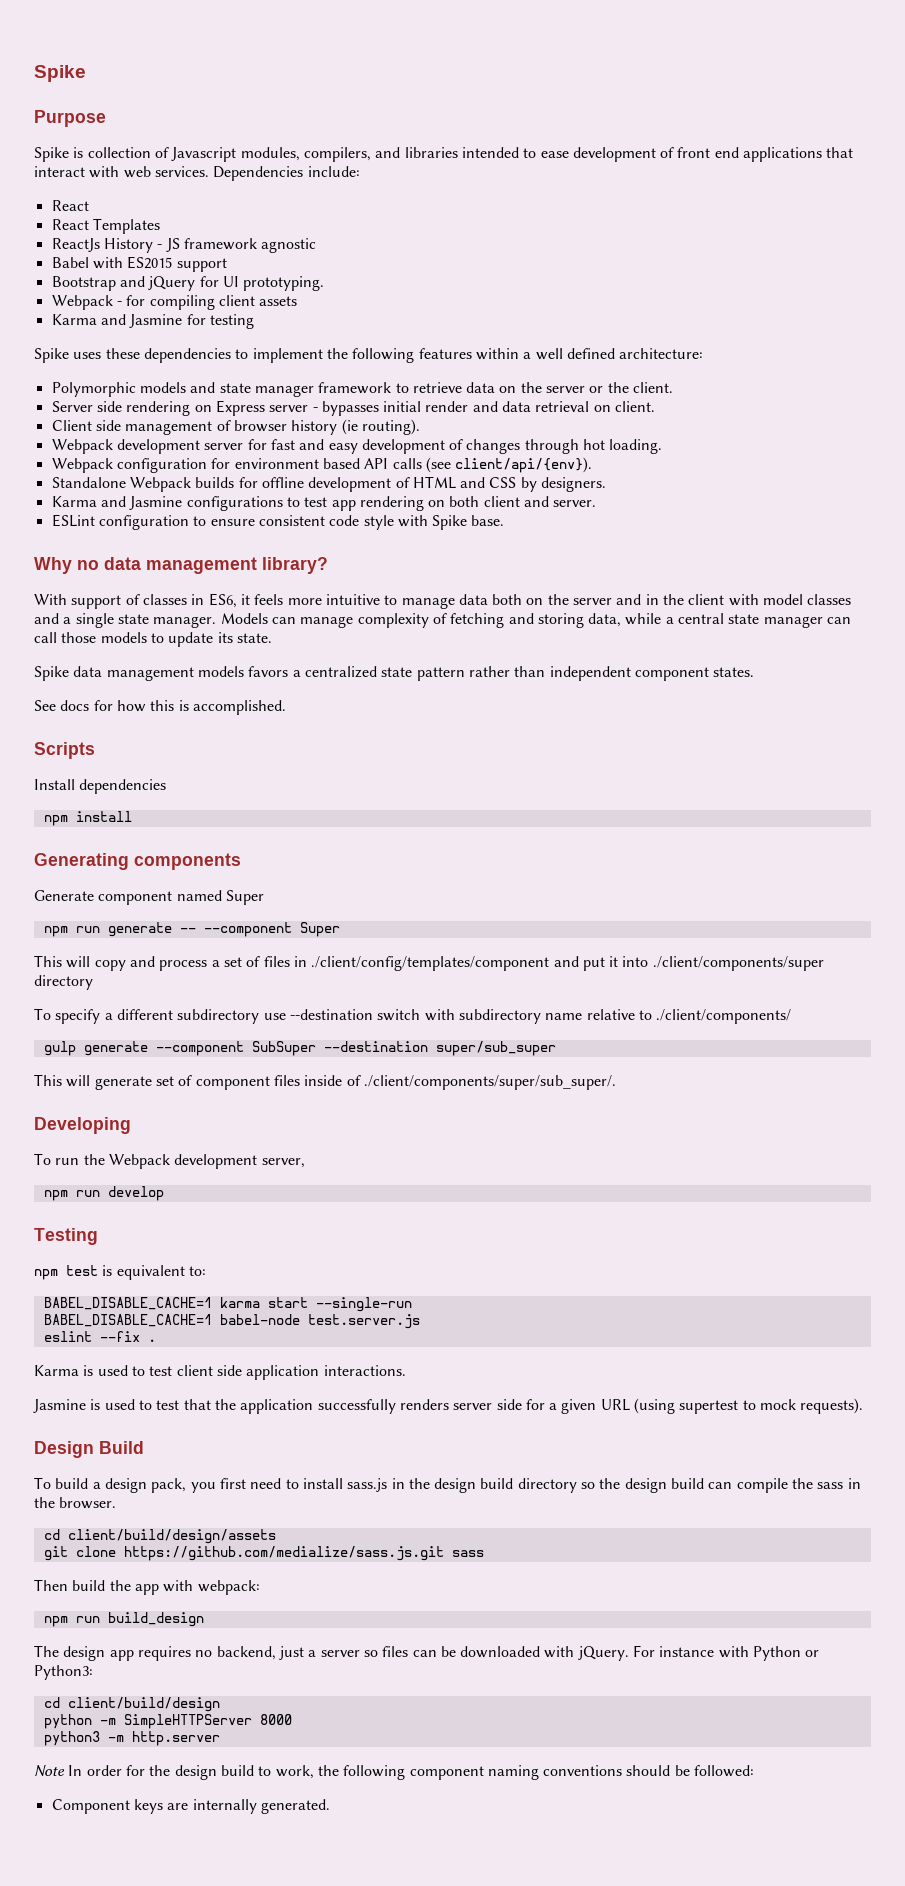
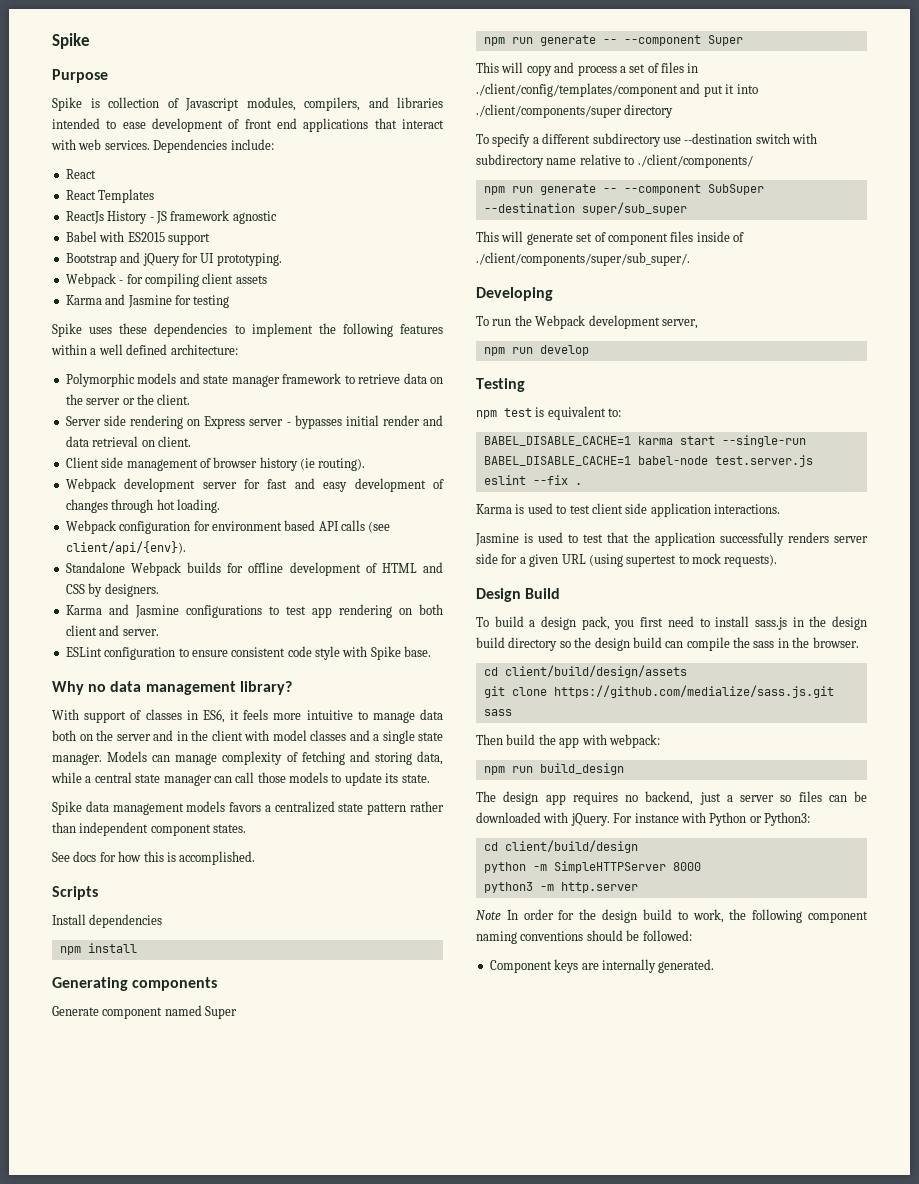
[43,1041,148,1056] gulp generate -> [483,184,617,195] npm run generate --

